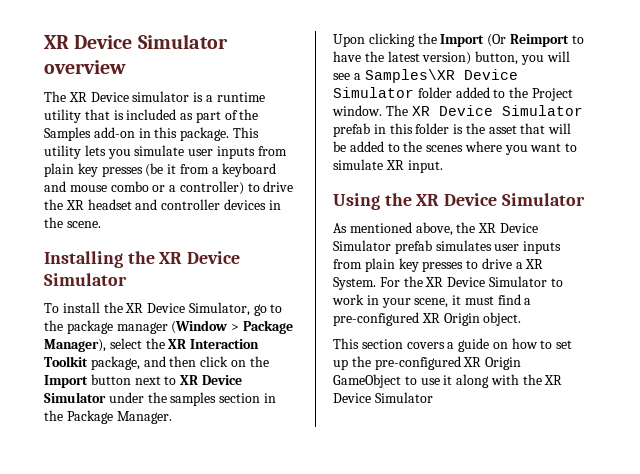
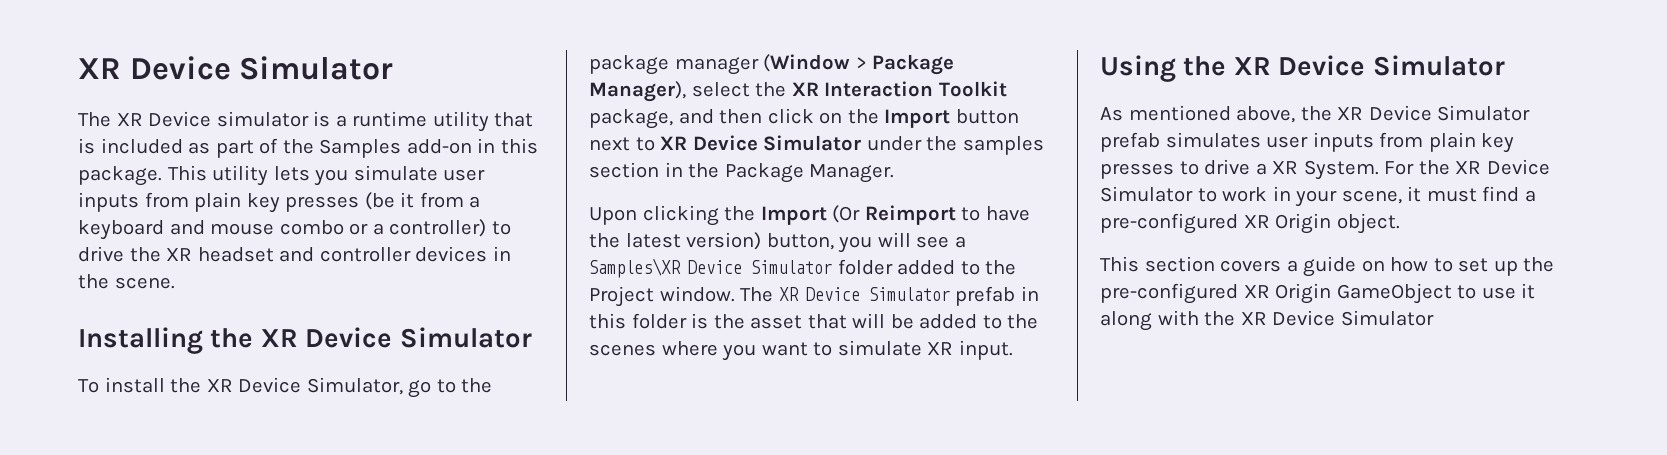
[44,34,228,49] [44,60,126,74] XR Device Simulator overview -> [78,56,394,80] XR Device Simulator

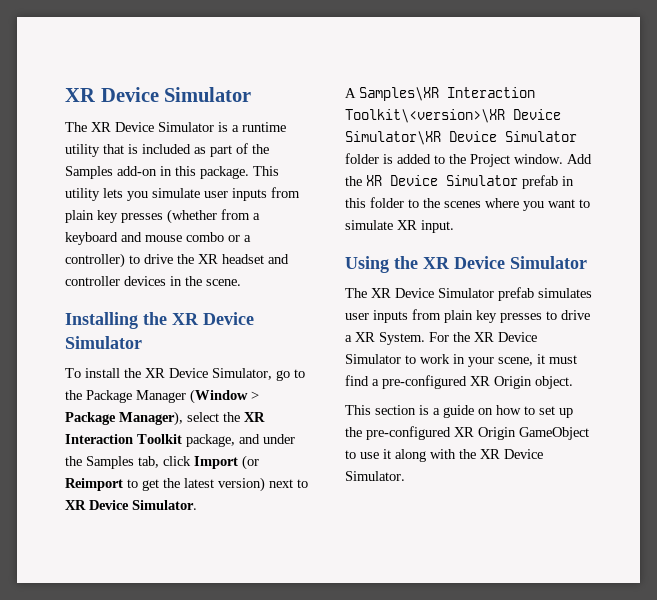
[78,56,394,80] [78,111,309,127] XR Device Simulator // The XR Device simulator -> [65,87,252,102] [65,122,214,132] XR Device Simulator // The XR Device Simulator
[364,192,415,210] (be it -> [167,209,217,224] (whether
[589,55,759,75] package manager -> [86,390,186,403] Package Manager
[719,108,1019,128] [589,135,1044,155] [589,162,895,183] [589,205,1030,226] [589,232,966,253] [589,258,681,278] then click on the Import button next to XR Device Simulator under the samples section in the Package Manager. // Upon clicking the Import (Or Reimport to have the latest version) button, you will see a Samples\XR -> [263,434,295,444] [65,455,259,470] [65,477,308,492] [65,500,197,510] [345,87,535,101] [345,109,561,123] [345,131,441,145] under the Samples tab, click Import (or Reimport to get the latest version) next to XR Device Simulator. // A Samples\XR Interaction Toolkit\<version>\XR Device Simulator\XR
(893, 267) none -> [383,154,393,164] is
[740,287,774,302] The -> [567,154,592,164] [345,176,362,186] Add the
[691,313,978,329] is the asset that will be added -> (404, 202) none
[1100,105,1332,123] As mentioned above, the -> [345,288,367,298] The
[1220,260,1282,272] covers -> [419,405,429,415] is
[1340,310,1434,326] Simulator -> [345,471,405,481] Simulator.

